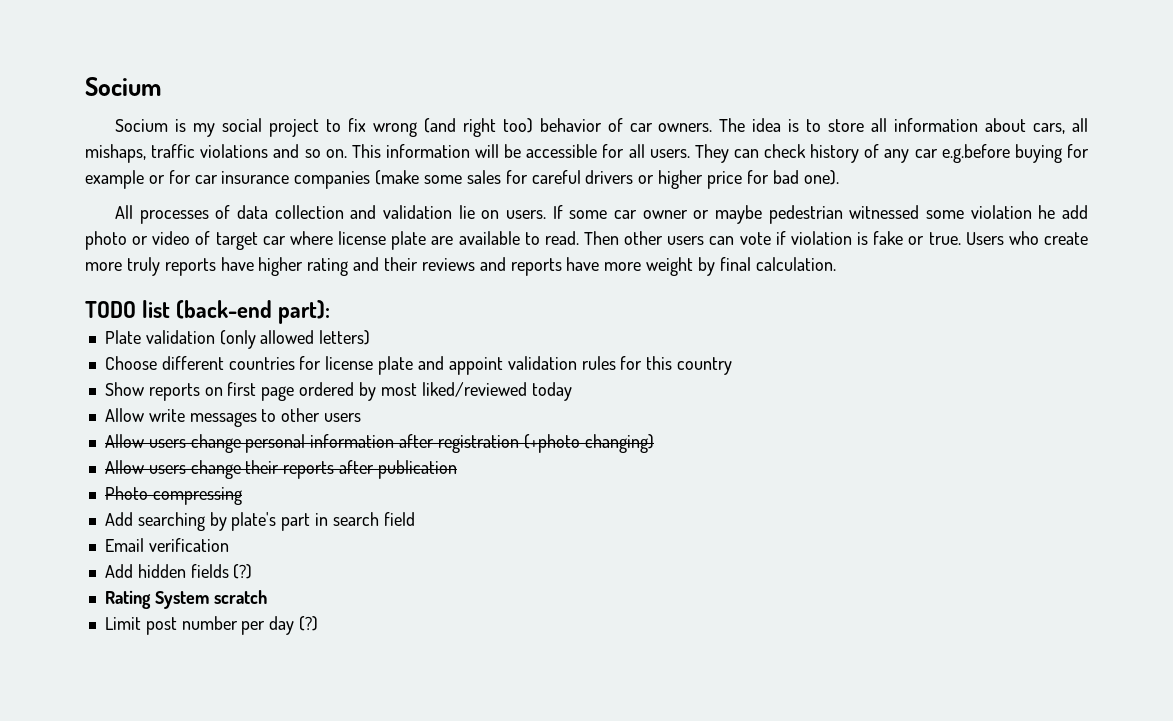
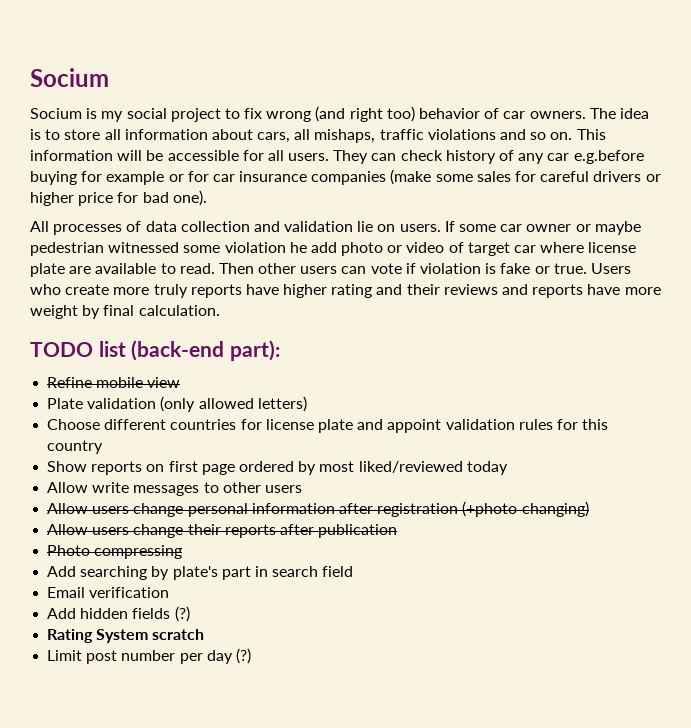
(331, 312) none -> [47,377,181,388] // Refine mobile view

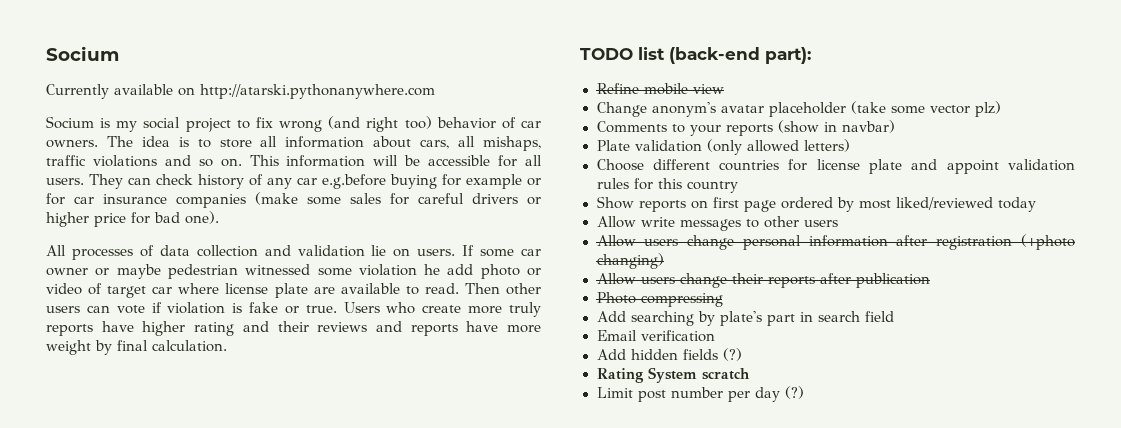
[30,68,109,87] Socium -> [46,46,119,61] [46,84,435,99] Socium // Currently available on http://atarski.pythonanywhere.com
(181, 382) none -> [596,101,1001,117] [596,120,895,136] // Change anonym's avatar placeholder (take some vector plz) // Comments to your reports (show in navbar)

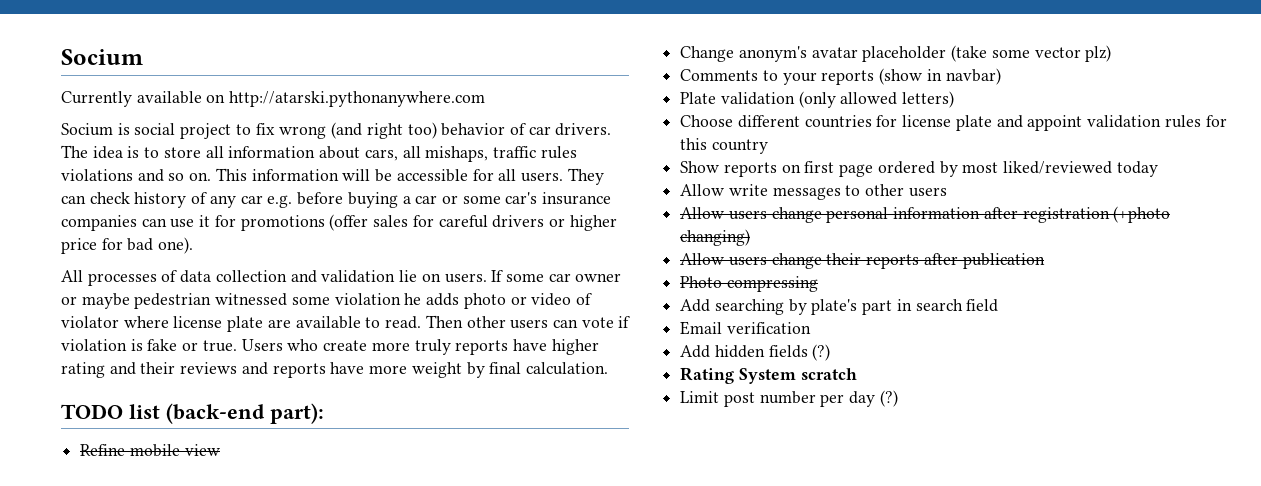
[116,121,138,132] my -> (130, 129) none
[46,139,98,148] owners. -> [555,123,612,136] drivers.
(86, 160) none -> [540,146,577,159] rules
[322,174,541,189] [46,192,341,208] e.g.before buying for example or for car insurance companies (make some -> [267,192,612,208] [61,214,369,231] e.g. before buying a car or some car's insurance companies can use it for promotions (offer
[447,264,474,275] add -> [426,293,460,306] adds
[107,286,173,298] target car -> [61,316,119,328] violator

